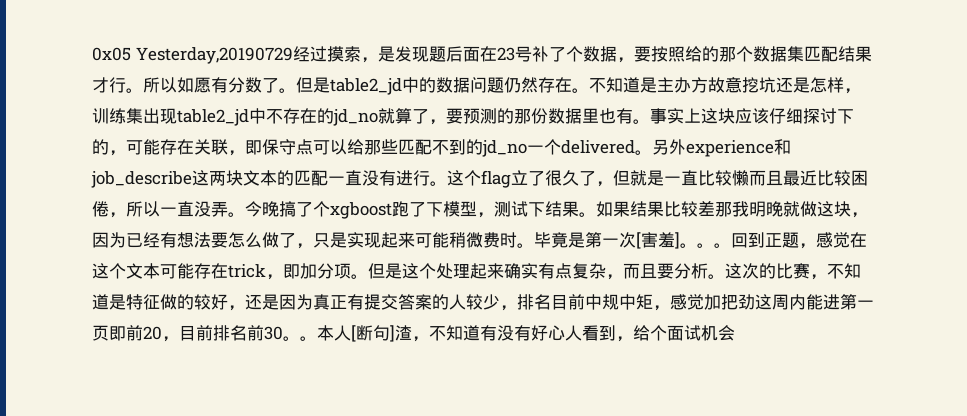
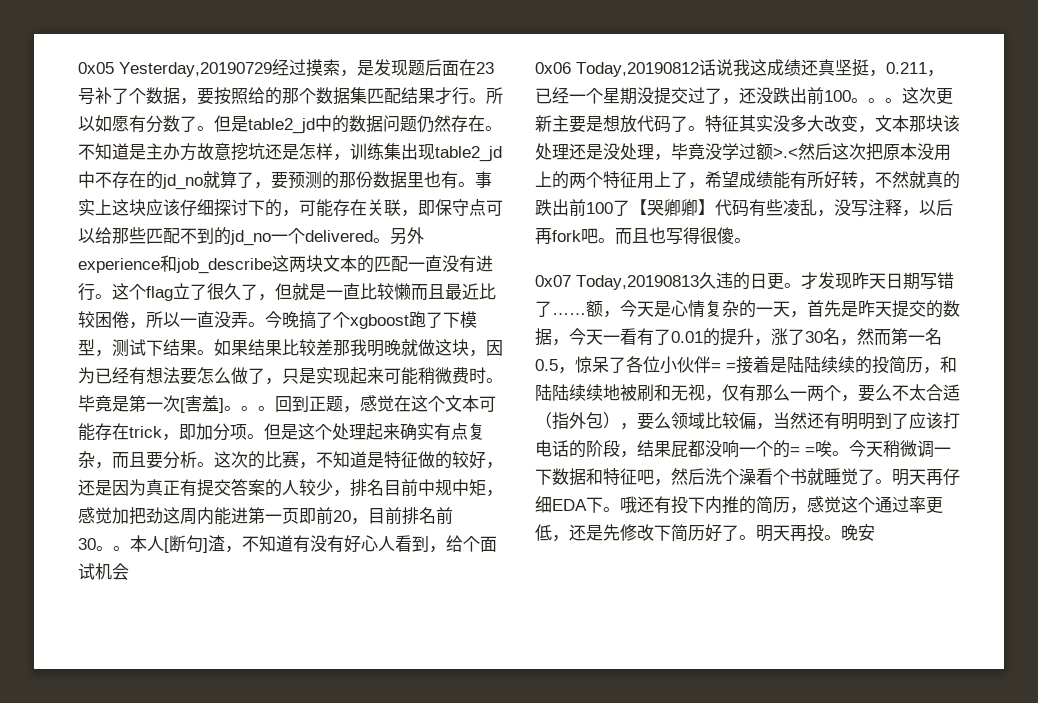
(735, 333) none -> [535,59,944,77] [535,87,953,105] [535,115,960,133] [535,143,951,161] [535,171,960,189] [535,199,953,217] [535,227,751,245] [535,272,954,290] [535,300,960,318] [535,328,942,346] [535,356,957,374] [535,384,960,402] [535,412,960,430] [535,440,951,458] [535,468,960,486] [535,496,943,514] [535,524,875,542] // 0x06 Today,20190812话说我这成绩还真坚挺，0.211，已经一个星期没提交过了，还没跌出前100。。。这次更新主要是想放代码了。特征其实没多大改变，文本那块该处理还是没处理，毕竟没学过额>.<然后这次把原本没用上的两个特征用上了，希望成绩能有所好转，不然就真的跌出前100了【哭卿卿】代码有些凌乱，没写注释，以后再fork吧。而且也写得很傻。 // 0x07 Today,20190813久违的日更。才发现昨天日期写错了……额，今天是心情复杂的一天，首先是昨天提交的数据，今天一看有了0.01的提升，涨了30名，然而第一名0.5，惊呆了各位小伙伴= =接着是陆陆续续的投简历，和陆陆续续地被刷和无视，仅有那么一两个，要么不太合适（指外包），要么领域比较偏，当然还有明明到了应该打电话的阶段，结果屁都没响一个的= =唉。今天稍微调一下数据和特征吧，然后洗个澡看个书就睡觉了。明天再仔细EDA下。哦还有投下内推的简历，感觉这个通过率更低，还是先修改下简历好了。明天再投。晚安

